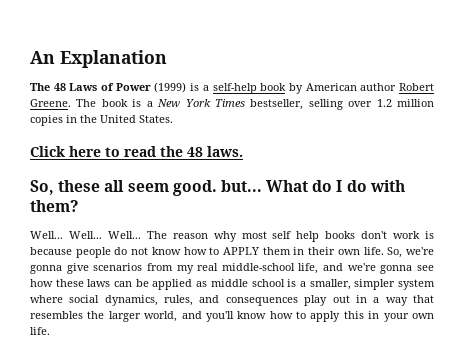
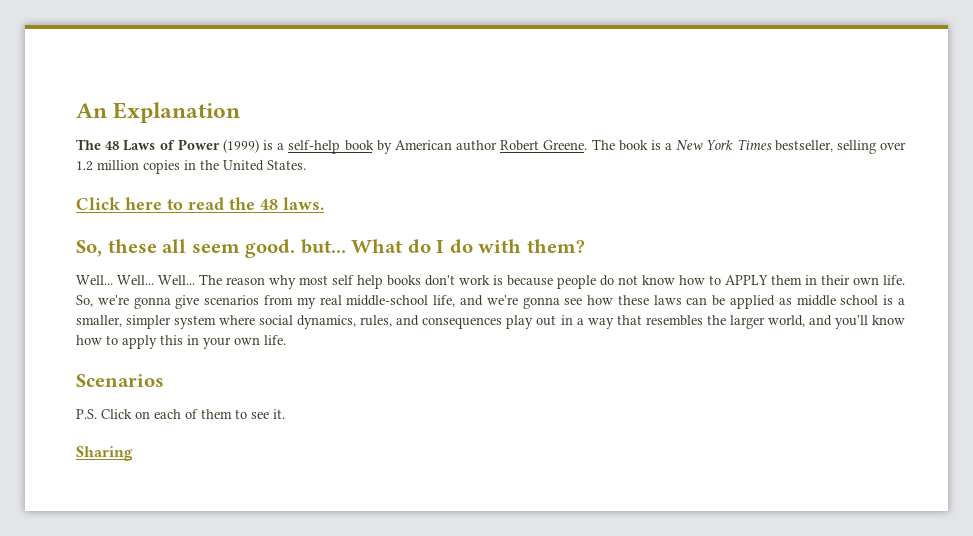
(50, 331) none -> [76,374,164,387] [76,409,285,419] [76,446,133,461] // Scenarios // P.S. Click on each of them to see it. // Sharing

